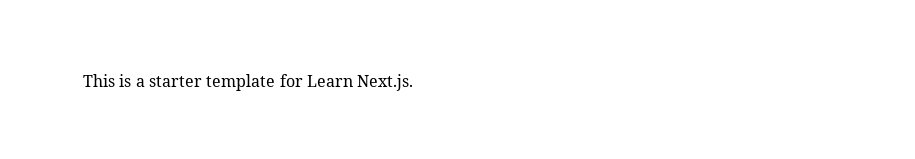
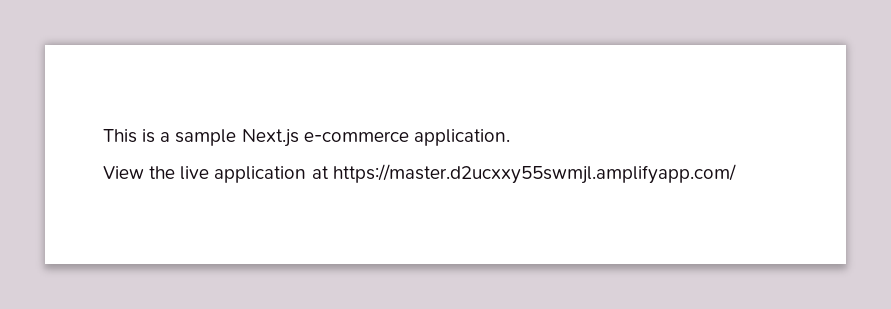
[148,74,414,91] starter template for Learn Next.js. -> [175,129,510,147] [103,164,736,184] sample Next.js e-commerce application. // View the live application at https://master.d2ucxxy55swmjl.amplifyapp.com/

